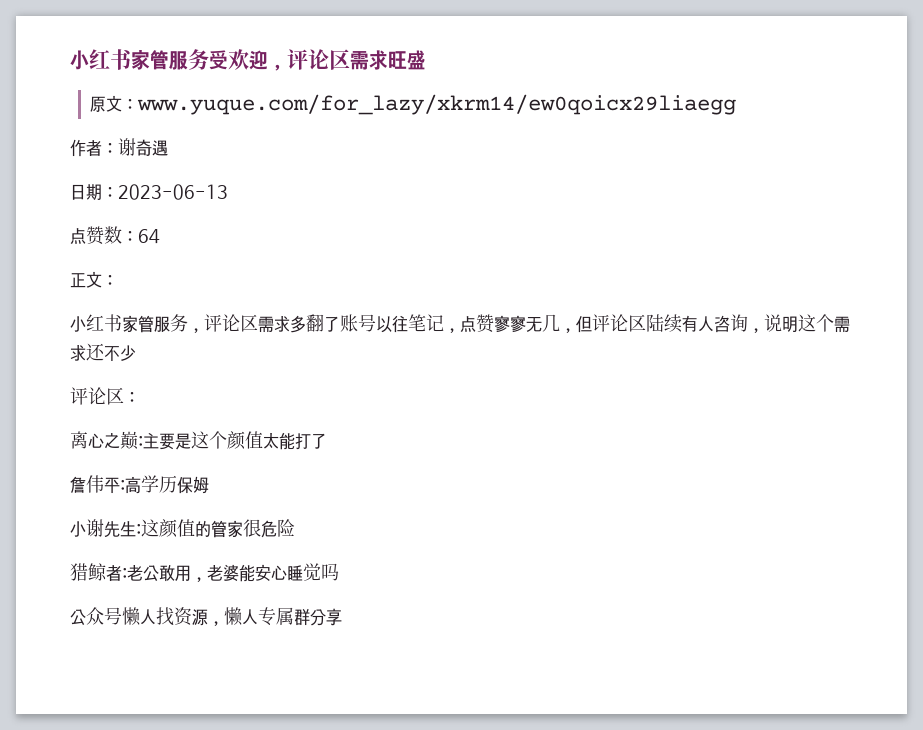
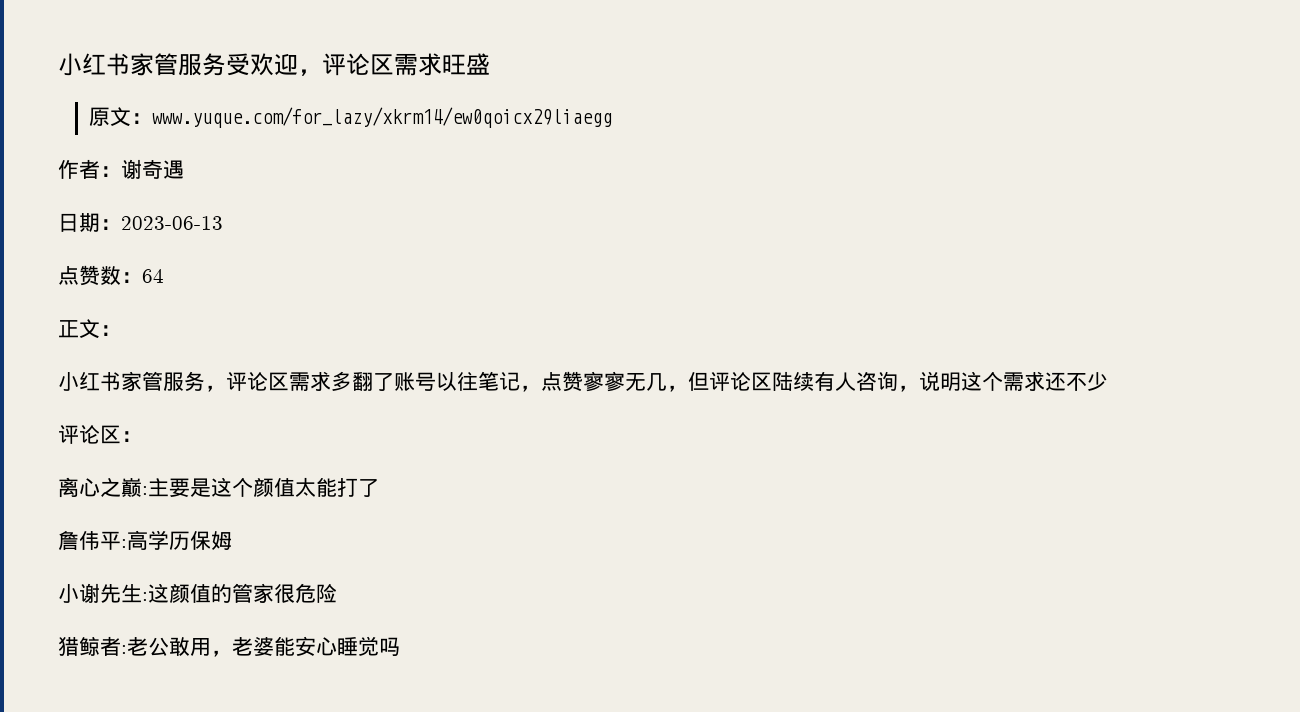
[70,607,342,626] // 公众号懒人找资源，懒人专属群分享 -> (400, 646) none

